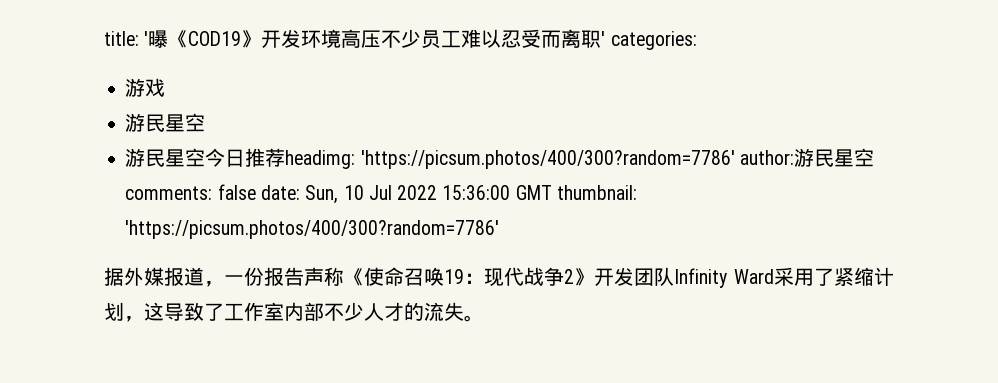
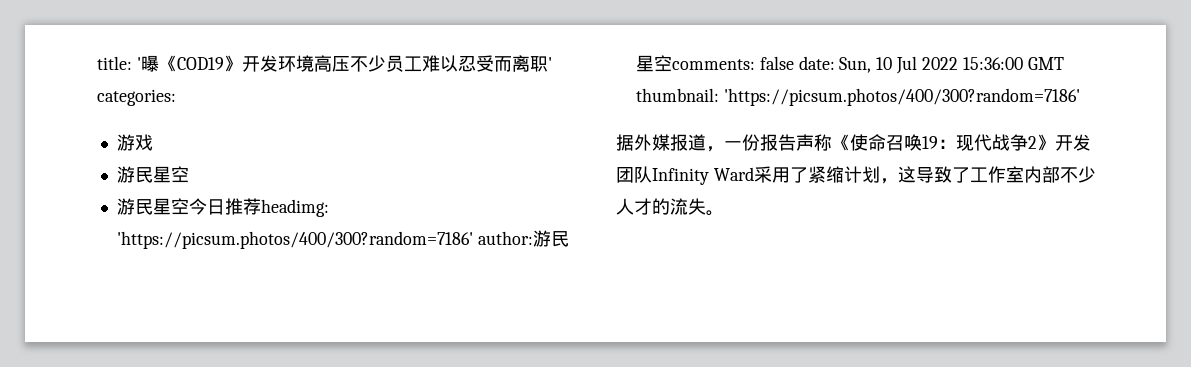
[360,150,735,169] 'https://picsum.photos/400/300?random=7786' -> [116,231,473,249] 'https://picsum.photos/400/300?random=7186'
[125,220,500,239] 'https://picsum.photos/400/300?random=7786' -> [723,88,1080,106] 'https://picsum.photos/400/300?random=7186'

